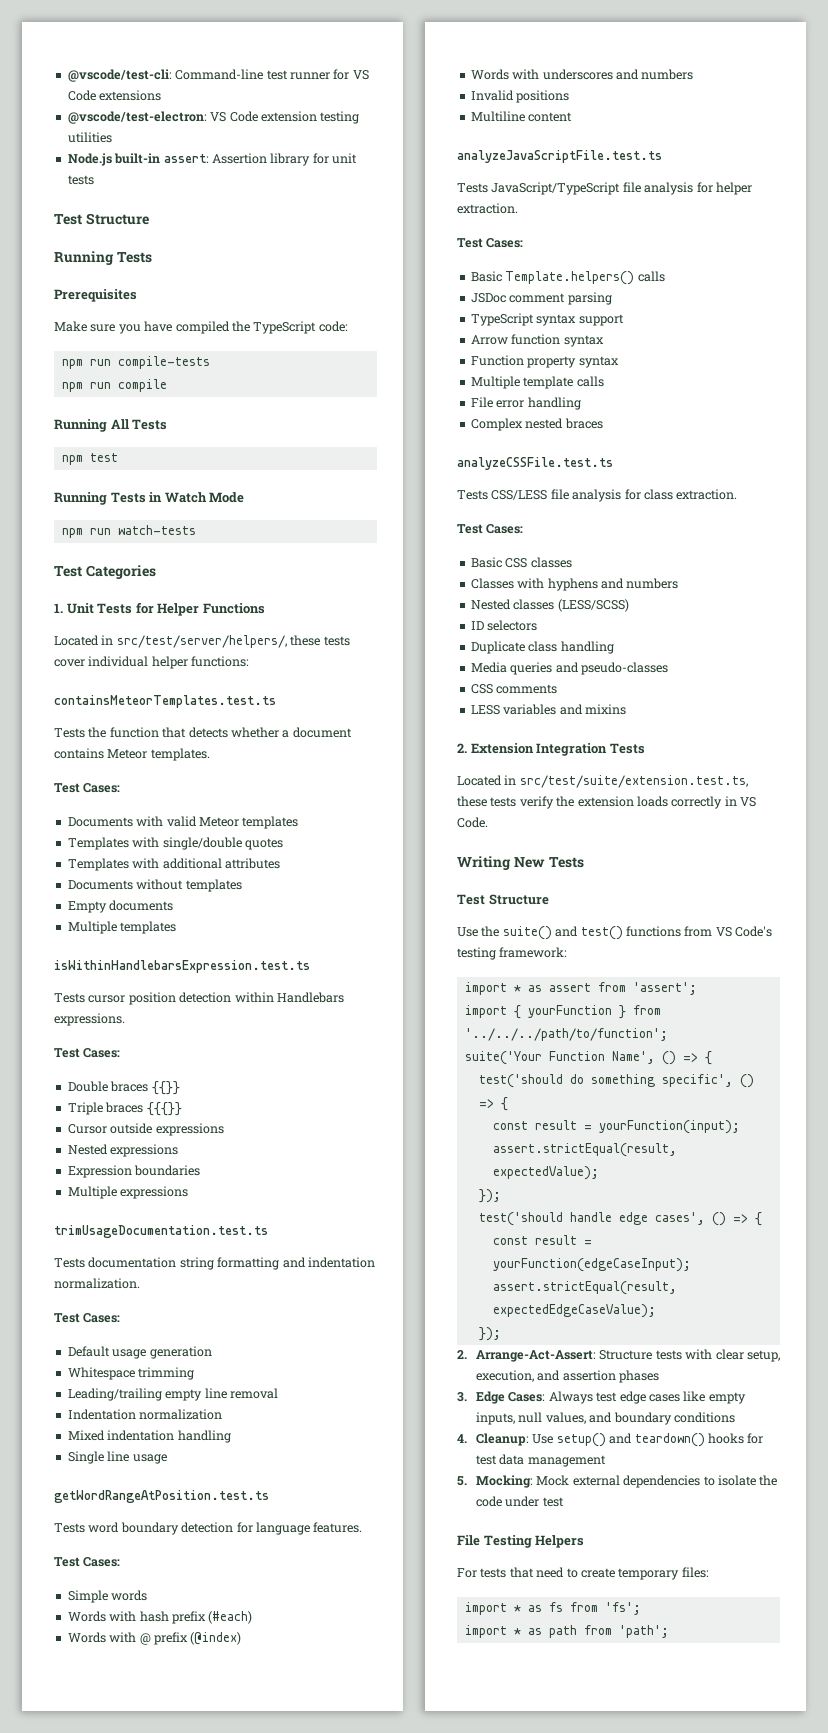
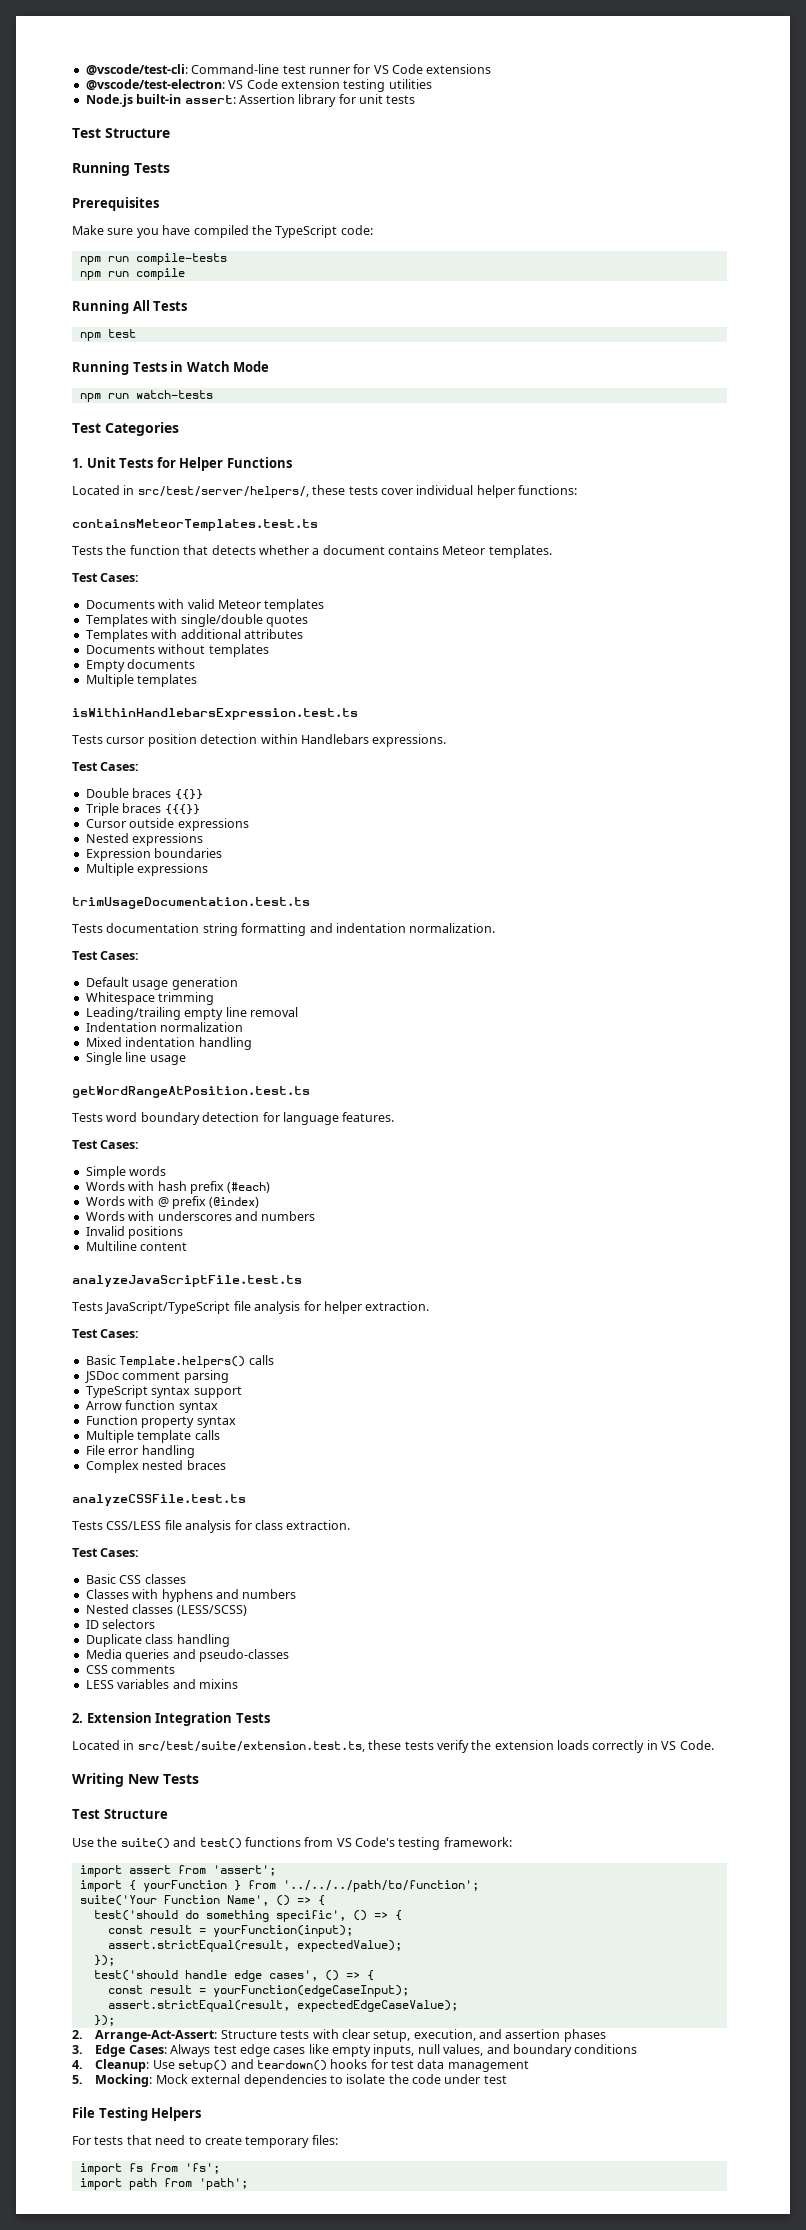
[513,985,542,992] * as -> (122, 1871) none
[513,1605,542,1612] * as -> (122, 2169) none
[513,1628,542,1635] * as -> (122, 2184) none

